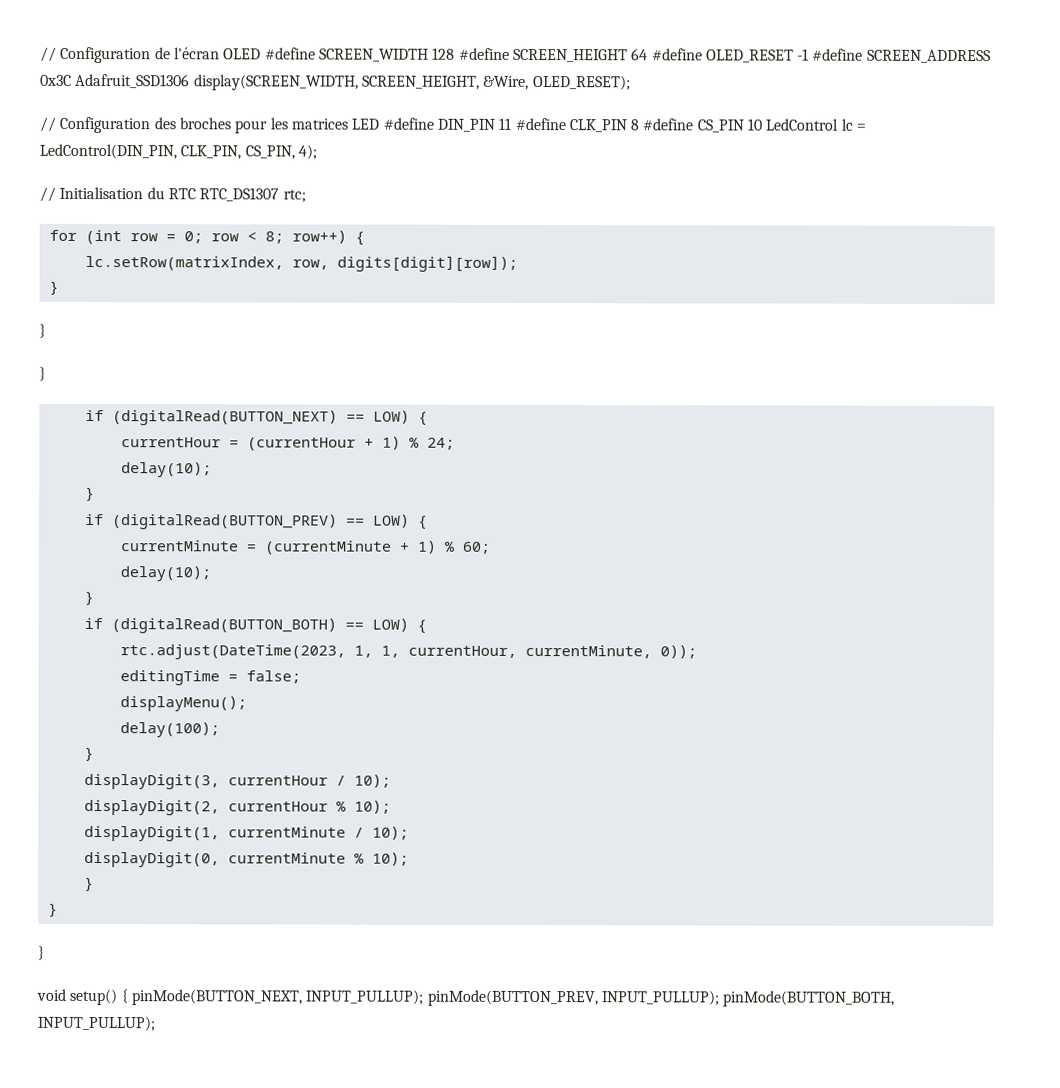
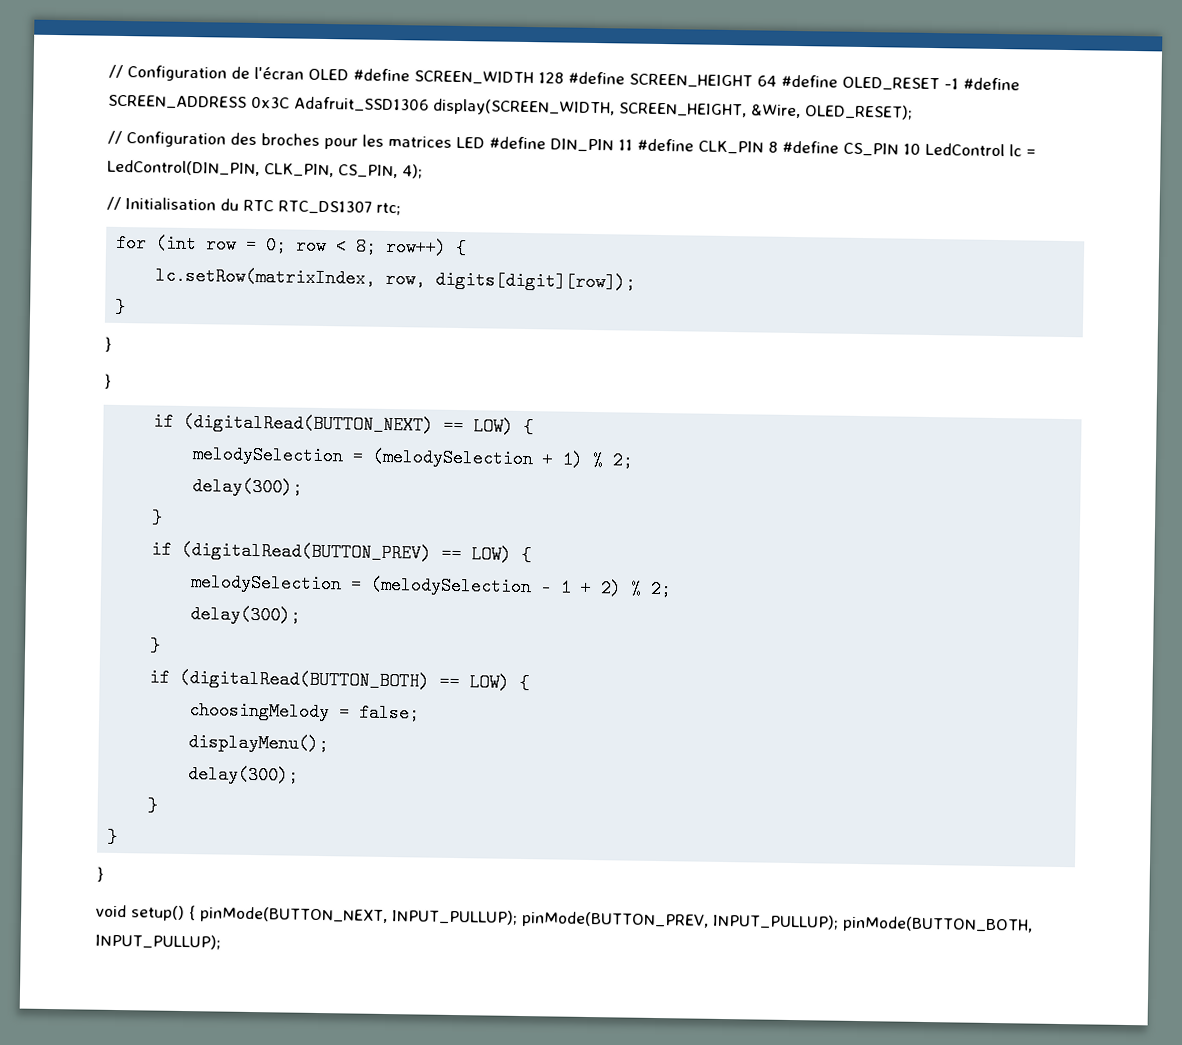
[120,436,455,451] [120,462,212,478] currentHour = (currentHour + 1) % 24; // delay(10); -> [192,445,635,470] [192,477,304,497] melodySelection = (melodySelection + 1) % 2; // delay(300);
[119,540,491,555] [119,566,211,582] currentMinute = (currentMinute + 1) % 60; // delay(10); -> [190,573,673,599] [190,605,302,625] melodySelection = (melodySelection - 1 + 2) % 2; // delay(300);
[119,644,697,660] [119,670,301,686] [119,696,247,712] [119,722,220,738] [83,746,94,762] [83,773,391,790] [83,799,391,816] [83,825,409,842] [83,851,409,868] rtc.adjust(DateTime(2023, 1, 1, currentHour, currentMinute, 0)); // editingTime = false; // displayMenu(); // delay(100); // } // displayDigit(3, currentHour / 10); // displayDigit(2, currentHour % 10); // displayDigit(1, currentMinute / 10); // displayDigit(0, currentMinute % 10); -> [189,701,421,723] [188,733,330,754] [188,765,300,785] choosingMelody = false; // displayMenu(); // delay(300);

